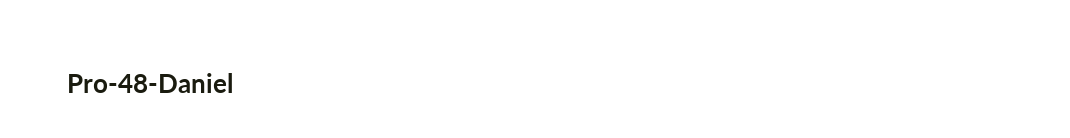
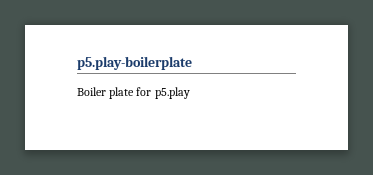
[67,73,233,93] Pro-48-Daniel -> [77,56,192,70] [77,87,190,99] p5.play-boilerplate // Boiler plate for p5.play

